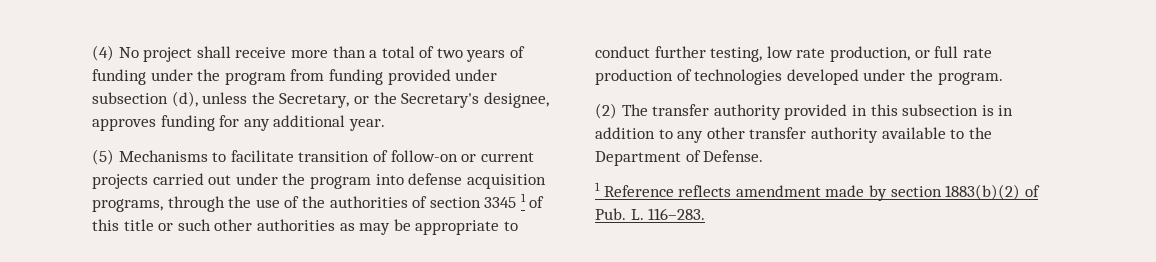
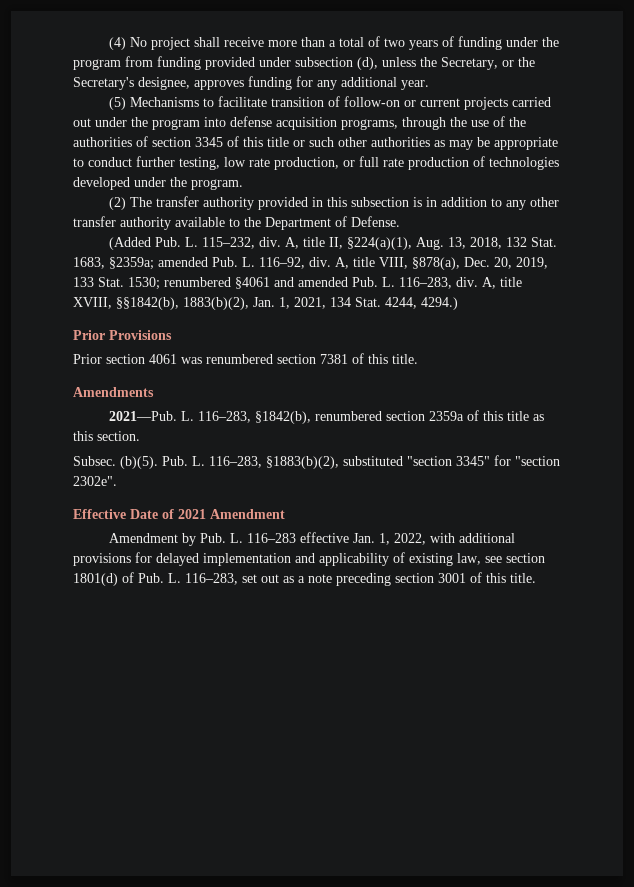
[520,193,526,202] 1 -> (223, 142) none
[595,182,1040,201] [595,208,706,220] 1 Reference reflects amendment made by section 1883(b)(2) of Pub. L. 116–283. -> [109,237,558,250] [73,257,548,270] [73,277,522,290] [73,297,458,310] [73,330,172,340] [73,353,418,364] [73,387,154,397] [109,410,545,424] [73,431,140,441] [73,455,560,469] [73,476,117,486] [73,509,285,519] [109,532,516,546] [73,552,545,566] [73,572,536,586] (Added Pub. L. 115–232, div. A, title II, §224(a)(1), Aug. 13, 2018, 132 Stat. 1683, §2359a; amended Pub. L. 116–92, div. A, title VIII, §878(a), Dec. 20, 2019, 133 Stat. 1530; renumbered §4061 and amended Pub. L. 116–283, div. A, title XVIII, §§1842(b), 1883(b)(2), Jan. 1, 2021, 134 Stat. 4244, 4294.) // Prior Provisions // Prior section 4061 was renumbered section 7381 of this title. // Amendments // 2021—Pub. L. 116–283, §1842(b), renumbered section 2359a of this title as this section. // Subsec. (b)(5). Pub. L. 116–283, §1883(b)(2), substituted "section 3345" for "section 2302e". // Effective Date of 2021 Amendment // Amendment by Pub. L. 116–283 effective Jan. 1, 2022, with additional provisions for delayed implementation and applicability of existing law, see section 1801(d) of Pub. L. 116–283, set out as a note preceding section 3001 of this title.

